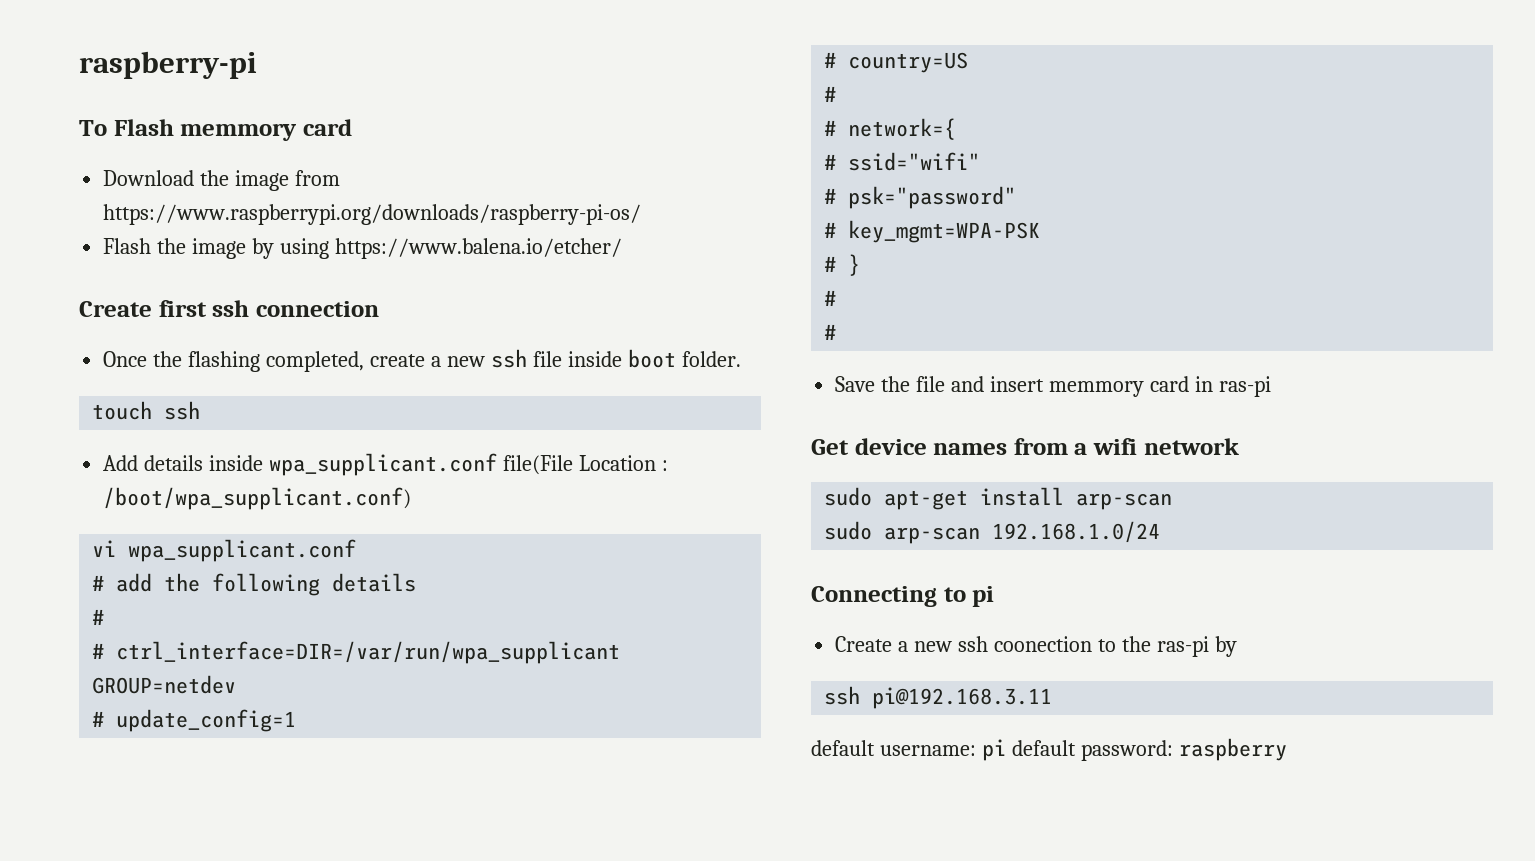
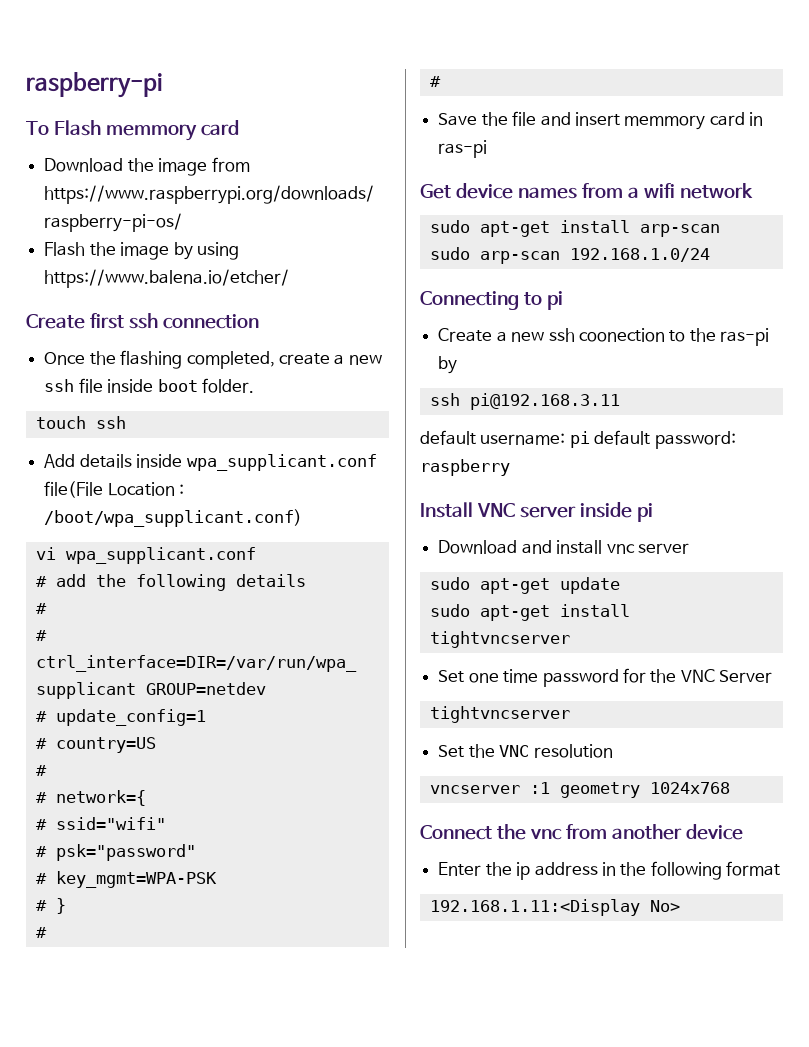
(1287, 749) none -> [420,502,653,522] [438,540,689,554] [429,577,620,594] [429,604,630,621] [429,631,570,648] [438,668,773,687] [429,706,570,723] [438,744,613,758] [429,782,730,798] [420,824,743,840] [438,861,781,880] [429,899,680,916] // Install VNC server inside pi // Download and install vnc server // sudo apt-get update // sudo apt-get install tightvncserver // Set one time password for the VNC Server // tightvncserver // Set the VNC resolution // vncserver :1 geometry 1024x768 // Connect the vnc from another device // Enter the ip address in the following format // 192.168.1.11:<Display No>

